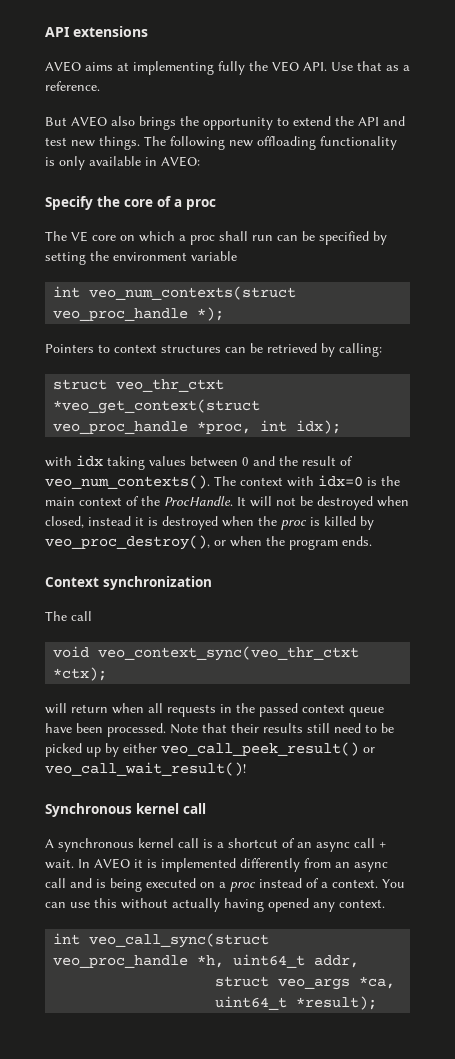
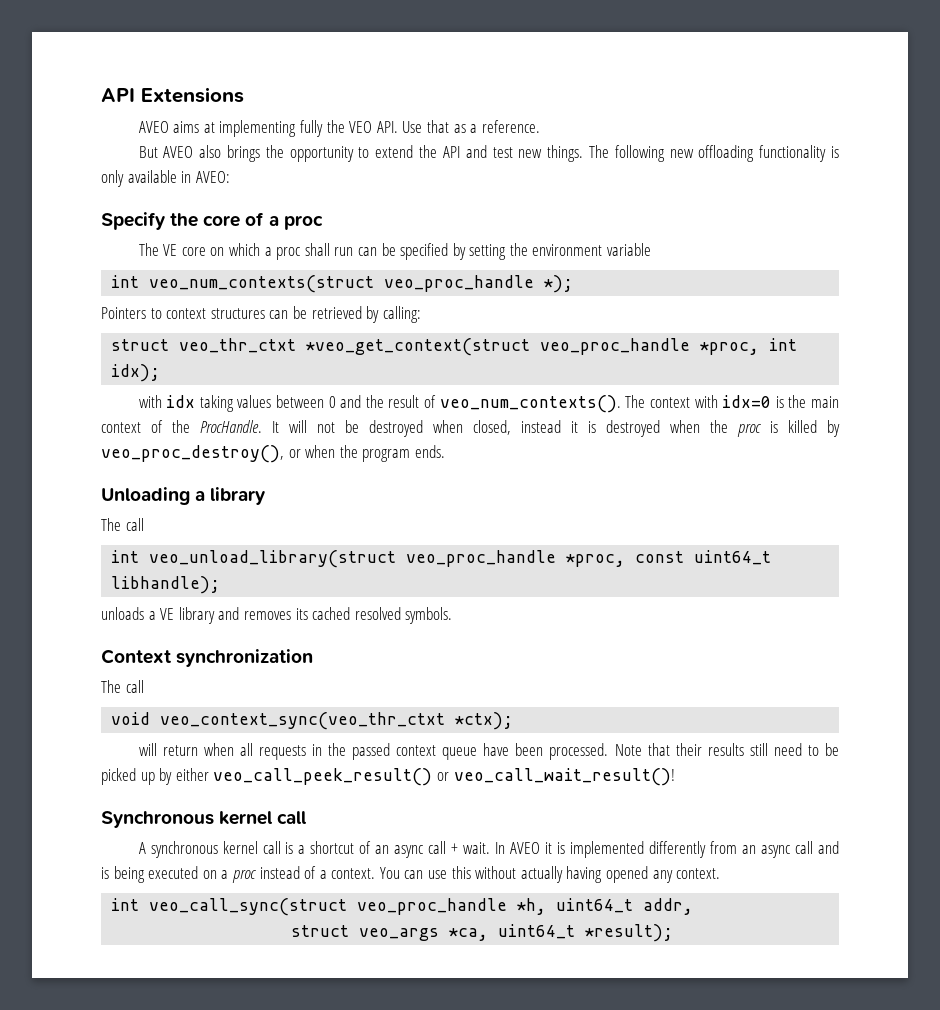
[45,26,148,37] API extensions -> [101,87,244,103] API Extensions
(372, 541) none -> [101,487,266,505] [101,518,144,531] [111,550,772,568] [111,576,221,594] [101,607,453,624] // Unloading a library // The call // int veo_unload_library(struct veo_proc_handle *proc, const uint64_t libhandle); // unloads a VE library and removes its cached resolved symbols.

